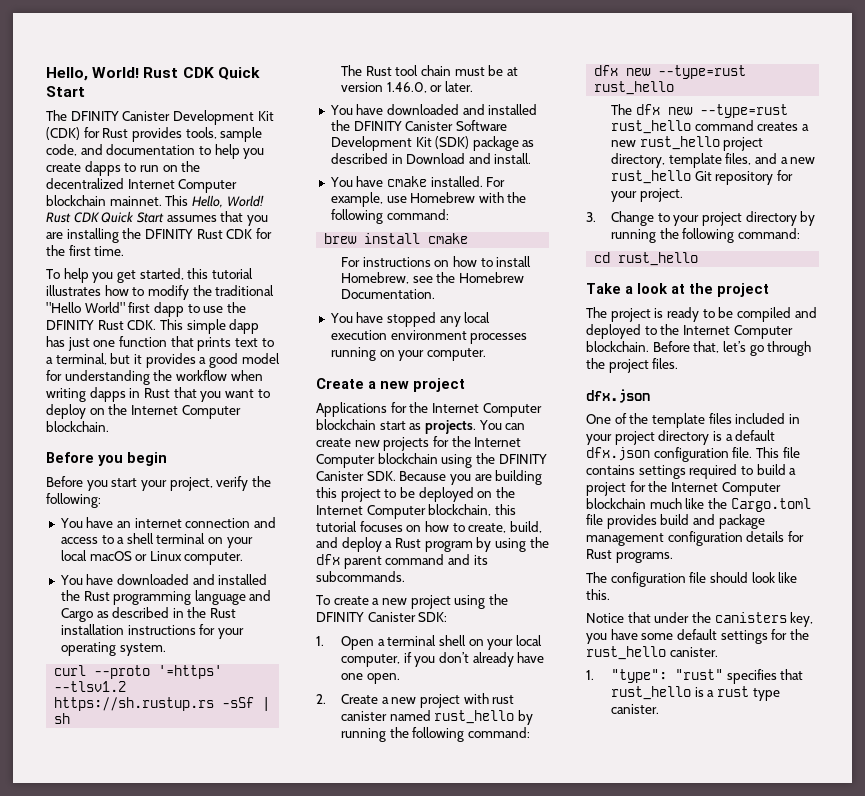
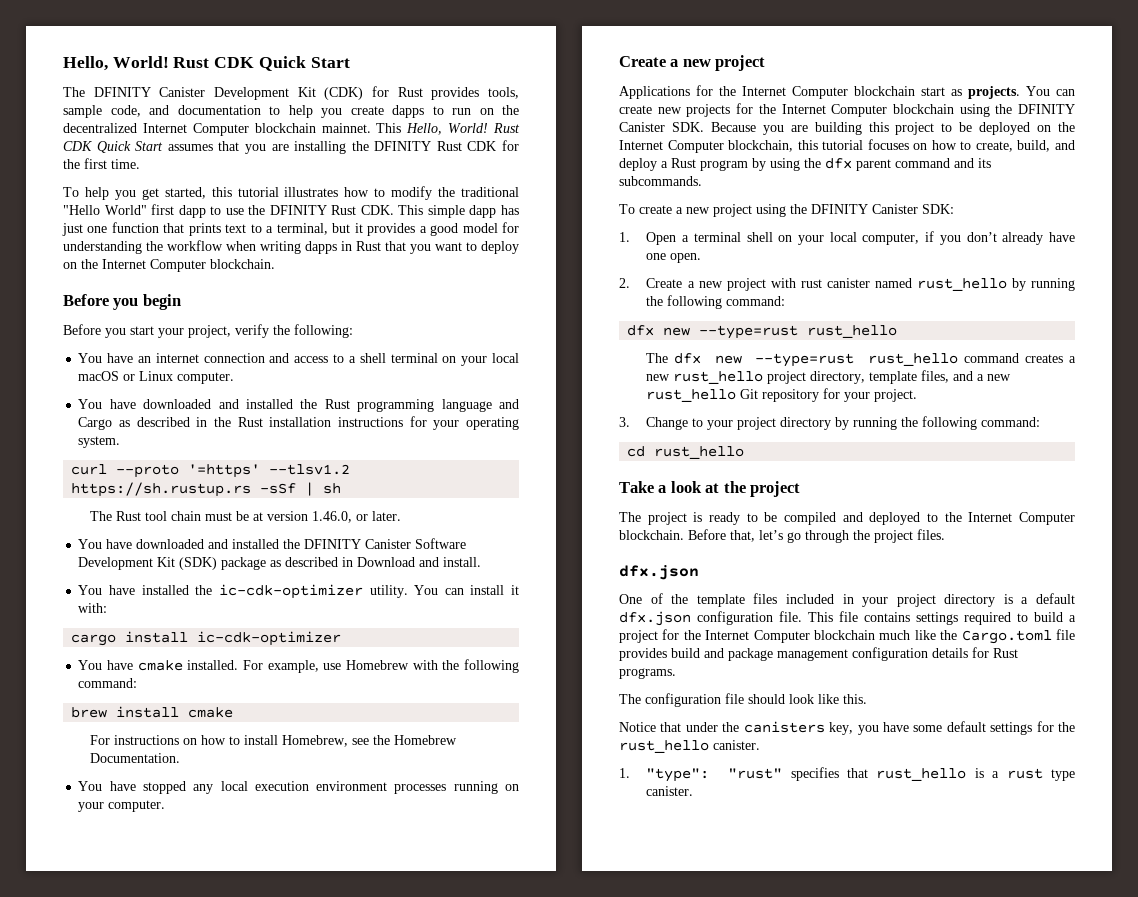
(532, 158) none -> [78,584,519,599] [78,603,108,613] [71,631,342,646] // You have installed the ic-cdk-optimizer utility. You can install it with: // cargo install ic-cdk-optimizer

